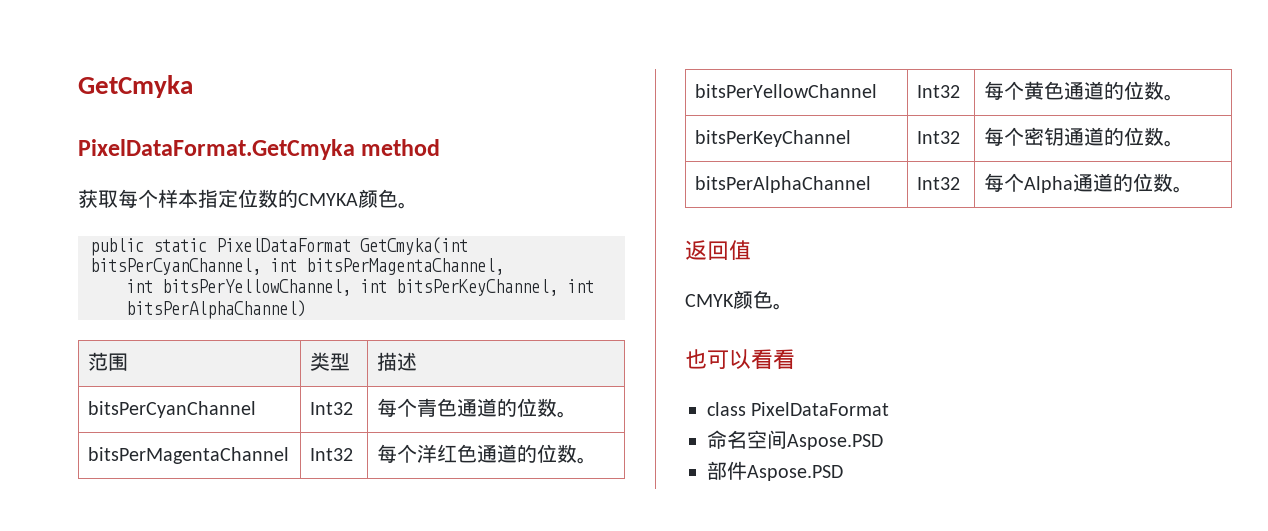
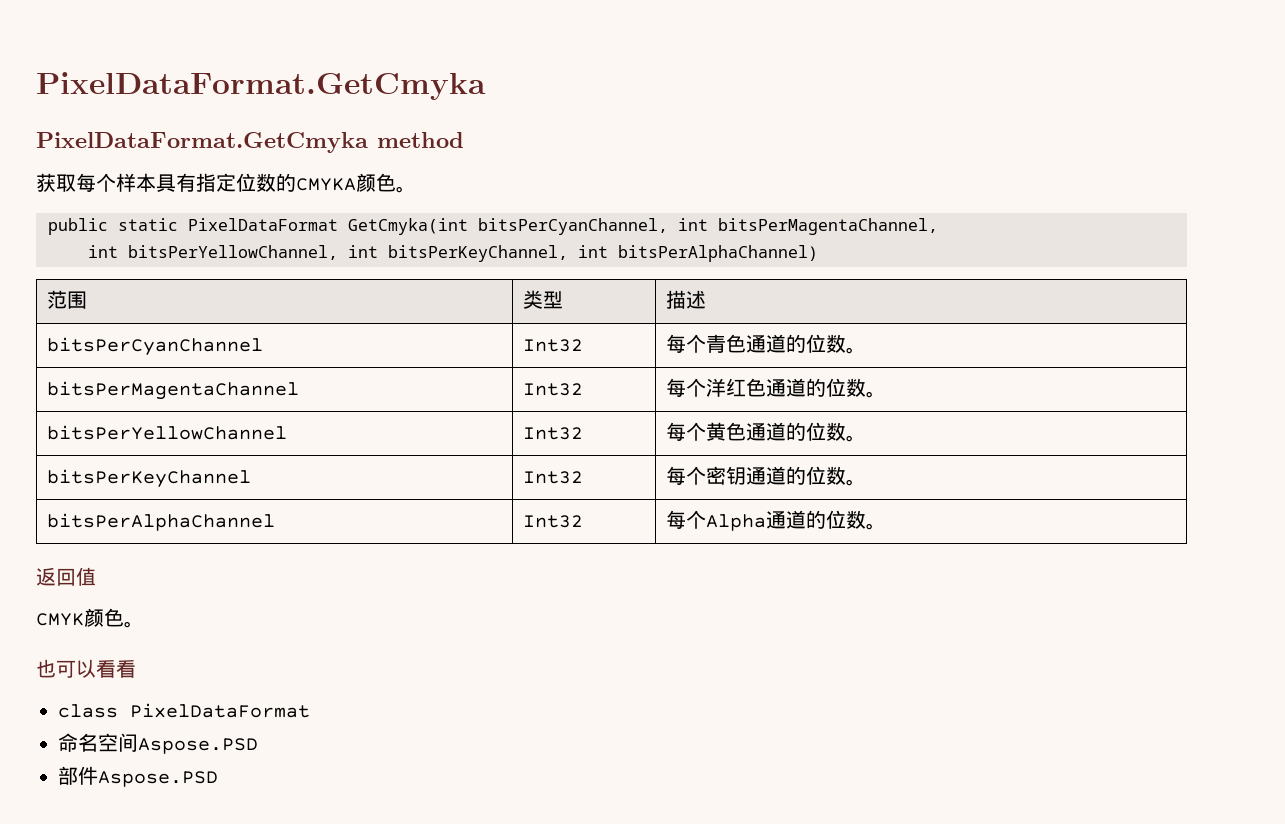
[78,75,193,98] GetCmyka -> [36,72,486,100] PixelDataFormat.GetCmyka
(198, 198) none -> [156,173,196,192] 具有

